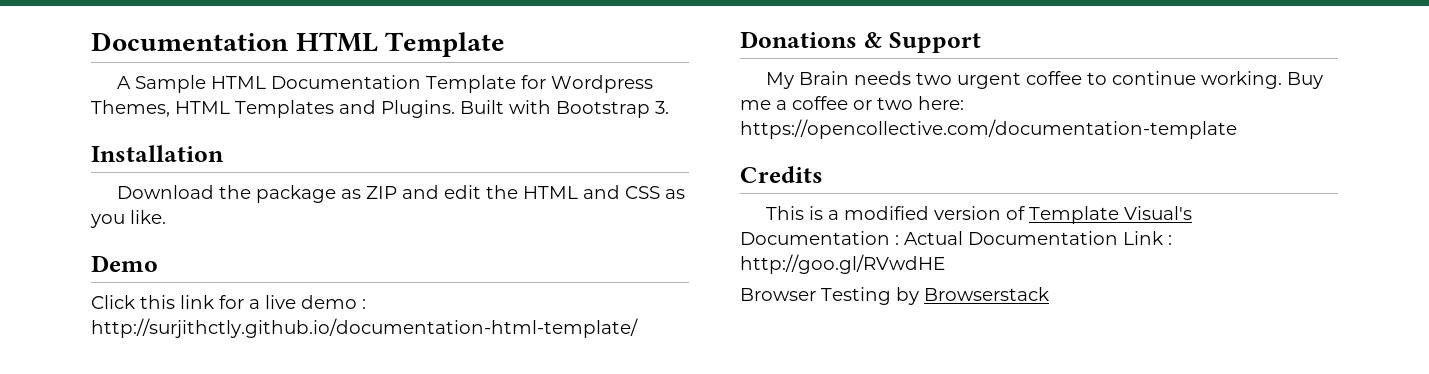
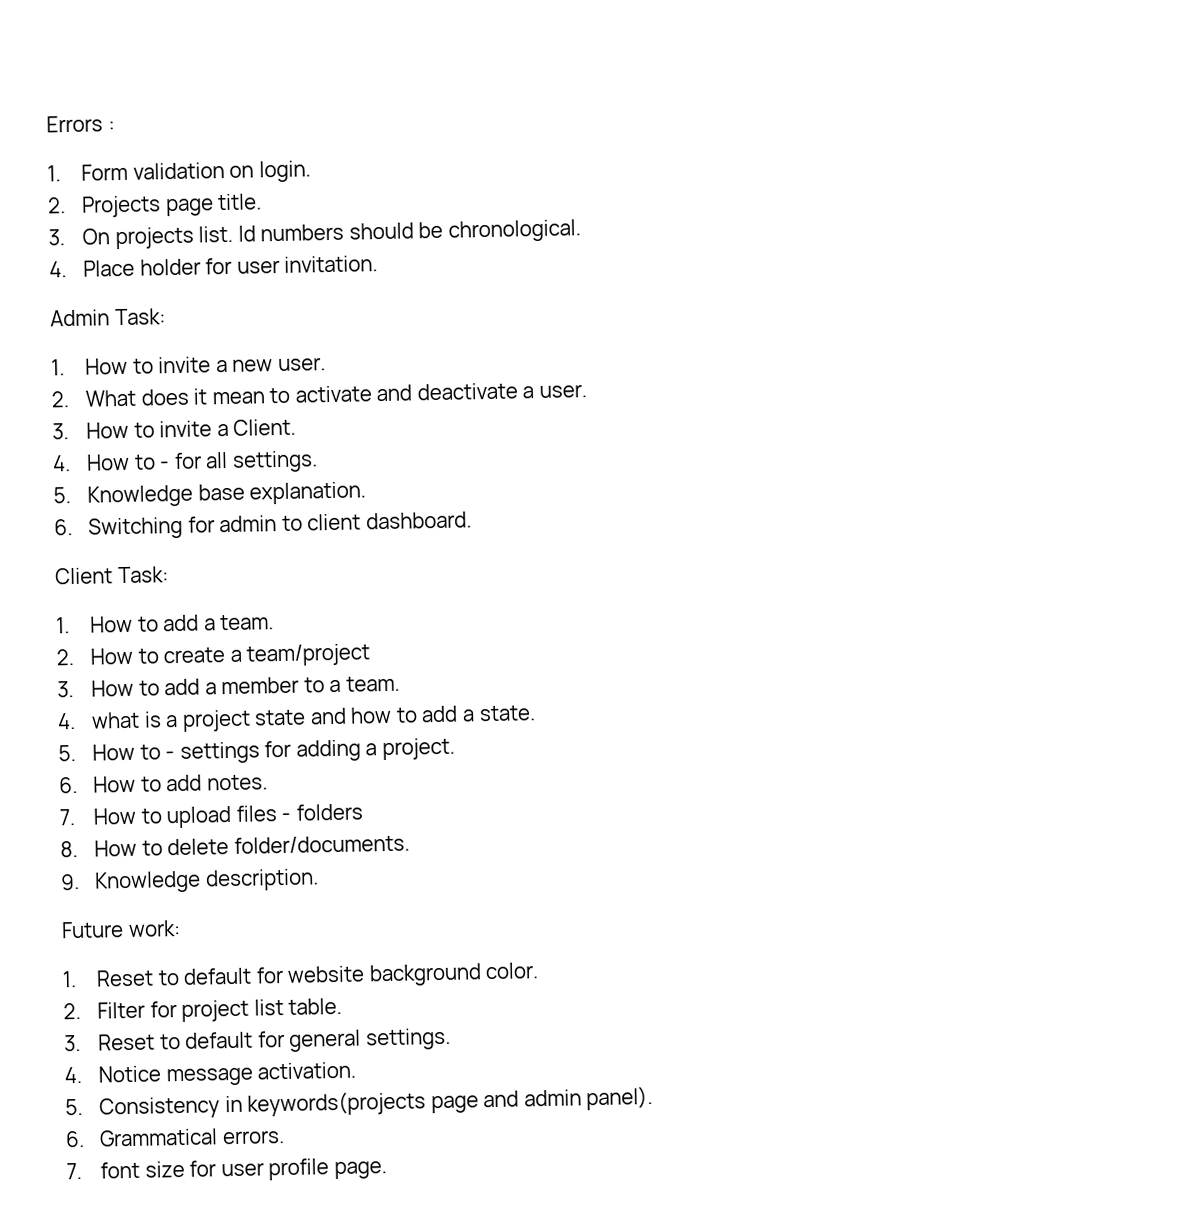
[91,32,506,57] [116,75,653,93] [91,100,669,118] [91,145,224,162] [116,185,685,203] [90,210,166,228] [91,255,158,272] [91,295,366,309] [91,318,638,338] [740,31,981,53] [765,71,1323,89] [740,96,964,110] [740,119,1237,139] [740,166,823,183] [765,206,1192,224] [740,231,1172,245] [740,254,945,274] [740,287,1049,305] Documentation HTML Template // A Sample HTML Documentation Template for Wordpress Themes, HTML Templates and Plugins. Built with Bootstrap 3. // Installation // Download the package as ZIP and edit the HTML and CSS as you like. // Demo // Click this link for a live demo : http://surjithctly.github.io/documentation-html-template/ // Donations & Support // My Brain needs two urgent coffee to continue working. Buy me a coffee or two here: https://opencollective.com/documentation-template // Credits // This is a modified version of Template Visual's Documentation : Actual Documentation Link : http://goo.gl/RVwdHE // Browser Testing by Browserstack -> [46,115,115,133] [47,160,311,183] [47,193,263,218] [48,219,581,250] [49,255,379,278] [50,308,166,327] [51,356,326,376] [51,382,587,408] [52,418,297,440] [52,450,318,473] [53,481,367,508] [54,511,472,540] [55,566,169,585] [56,614,275,634] [56,643,371,667] [57,675,400,698] [57,705,536,732] [58,737,455,764] [59,774,268,794] [59,803,363,829] [60,834,410,858] [60,868,319,894] [61,919,181,939] [62,962,540,988] [63,997,343,1022] [64,1027,451,1052] [64,1061,357,1087] [65,1085,654,1120] [65,1128,285,1148] [66,1158,387,1181] Errors : // 1. Form validation on login. // 2. Projects page title. // 3. On projects list. Id numbers should be chronological. // 4. Place holder for user invitation. // Admin Task: // 1. How to invite a new user. // 2. What does it mean to activate and deactivate a user. // 3. How to invite a Client. // 4. How to - for all settings. // 5. Knowledge base explanation. // 6. Switching for admin to client dashboard. // Client Task: // 1. How to add a team. // 2. How to create a team/project // 3. How to add a member to a team. // 4. what is a project state and how to add a state. // 5. How to - settings for adding a project. // 6. How to add notes. // 7. How to upload files - folders // 8. How to delete folder/documents. // 9. Knowledge description. // Future work: // 1. Reset to default for website background color. // 2. Filter for project list table. // 3. Reset to default for general settings. // 4. Notice message activation. // 5. Consistency in keywords(projects page and admin panel). // 6. Grammatical errors. // 7. font size for user profile page.

